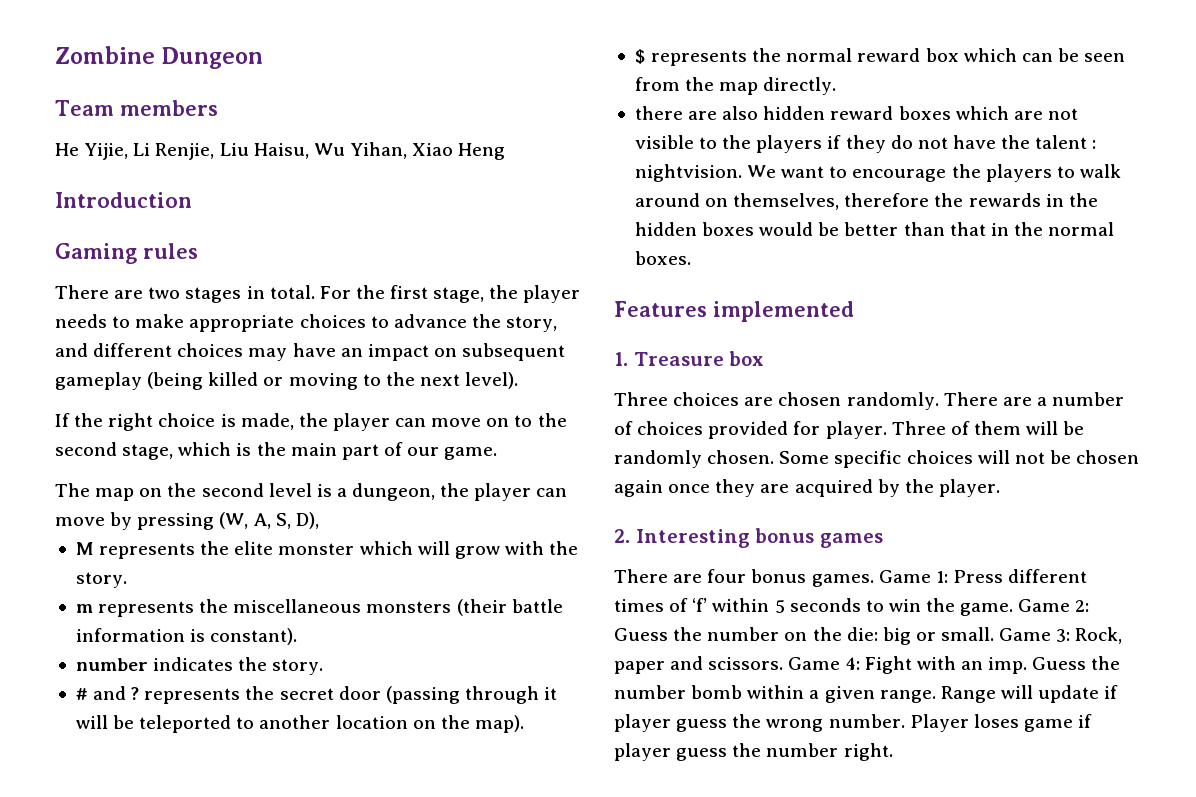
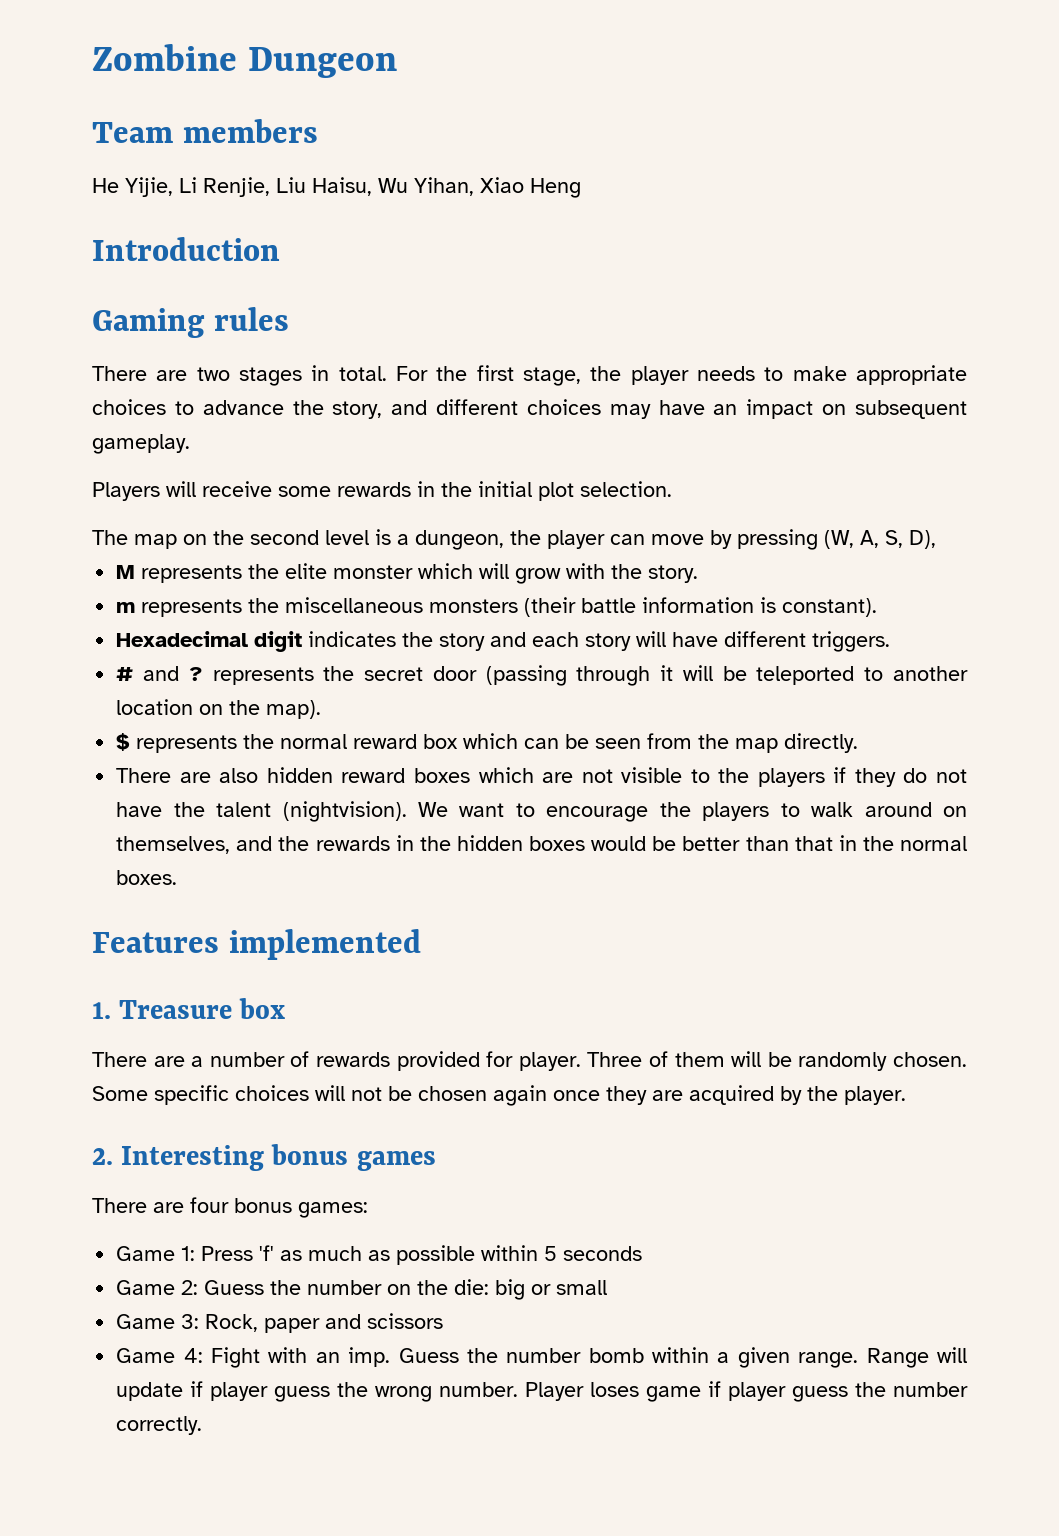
[55,372,519,390] [55,413,567,431] [55,442,498,460] gameplay (being killed or moving to the next level). // If the right choice is made, the player can move on to the second stage, which is the main part of our game. -> [92,434,190,454] [92,481,672,501] gameplay. // Players will receive some rewards in the initial plot selection.
[75,657,324,675] number indicates the story. -> [116,631,891,652] Hexadecimal digit indicates the story and each story will have different triggers.
[634,106,683,120] there -> [116,768,172,783] There
[1092,140,1097,149] [634,164,742,182] : nightvision. -> [282,801,407,822] (nightvision).
[844,193,930,207] therefore -> [236,836,273,851] and
[614,392,939,410] Three choices are chosen randomly. -> (286, 1008) none
[637,421,704,435] choices -> [316,1052,390,1067] rewards
[811,574,874,587] games. -> [298,1202,368,1218] games: //
[1008,569,1088,583] [614,598,708,612] different times of ‘f’ -> [259,1245,476,1265] 'f' as much as possible
[865,598,1014,616] to win the game. -> (643, 1253) //
[941,627,995,641] small. -> [556,1280,608,1295] small //
[708,657,784,670] scissors. -> [367,1313,444,1329] scissors //
[843,743,893,761] right. -> [116,1416,203,1435] correctly.

